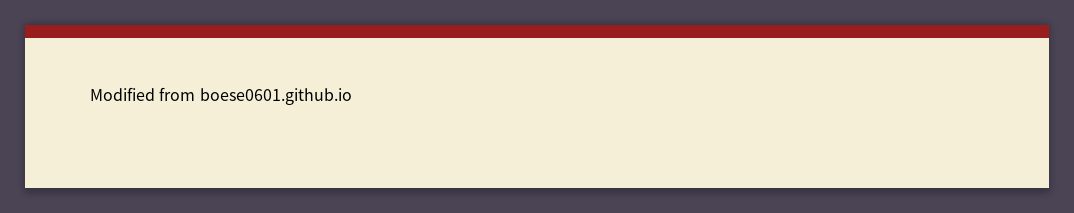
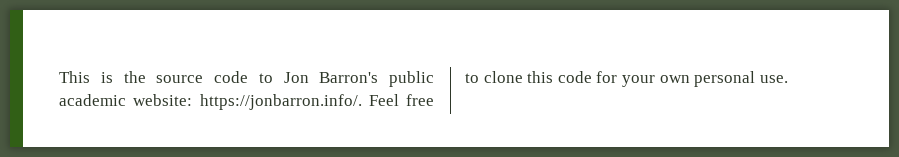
[90,87,352,105] Modified from boese0601.github.io -> [59,71,434,87] [59,94,434,110] [465,71,788,87] This is the source code to Jon Barron's public academic website: https://jonbarron.info/. Feel free to clone this code for your own personal use.

